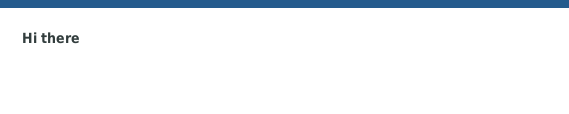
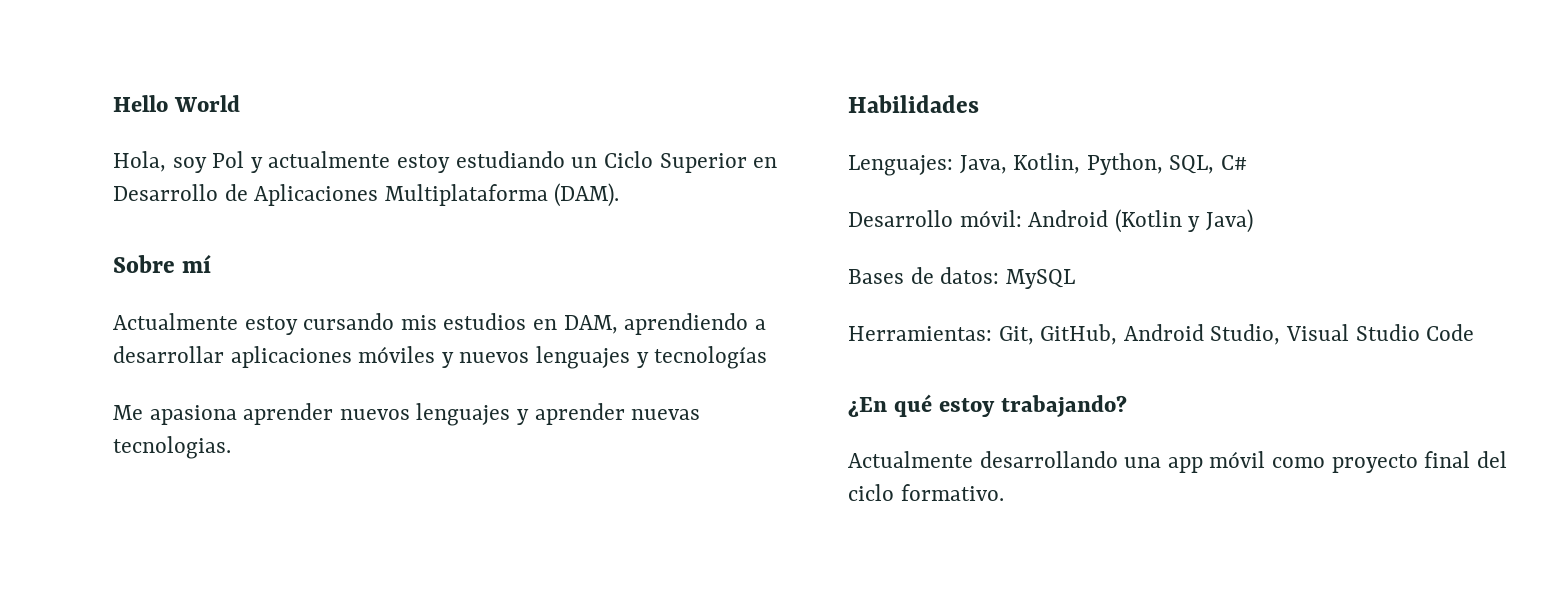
[22,32,80,44] Hi there -> [113,95,240,112] [113,151,778,173] [113,183,620,207] [113,254,212,273] [113,313,766,335] [113,346,768,369] [113,403,701,426] [113,436,231,459] [848,95,979,113] [848,153,1248,176] [848,209,1254,233] [848,267,1075,289] [848,324,1475,345] [848,394,1127,417] [848,451,1507,473] [848,484,1004,501] Hello World // Hola, soy Pol y actualmente estoy estudiando un Ciclo Superior en Desarrollo de Aplicaciones Multiplataforma (DAM). // Sobre mí // Actualmente estoy cursando mis estudios en DAM, aprendiendo a desarrollar aplicaciones móviles y nuevos lenguajes y tecnologías // Me apasiona aprender nuevos lenguajes y aprender nuevas tecnologias. // Habilidades // Lenguajes: Java, Kotlin, Python, SQL, C# // Desarrollo móvil: Android (Kotlin y Java) // Bases de datos: MySQL // Herramientas: Git, GitHub, Android Studio, Visual Studio Code // ¿En qué estoy trabajando? // Actualmente desarrollando una app móvil como proyecto final del ciclo formativo.

